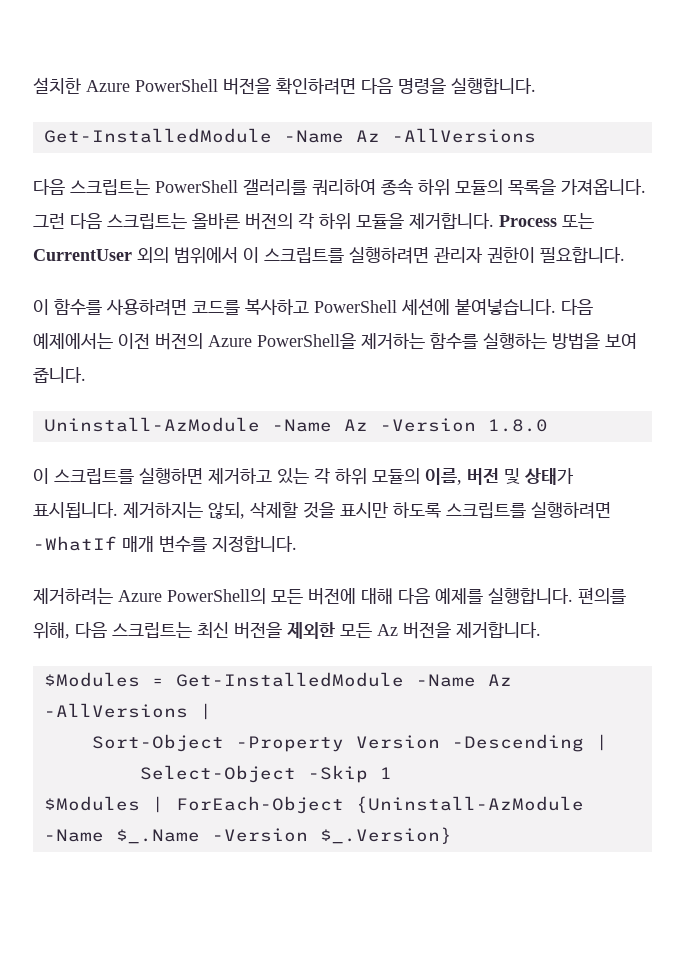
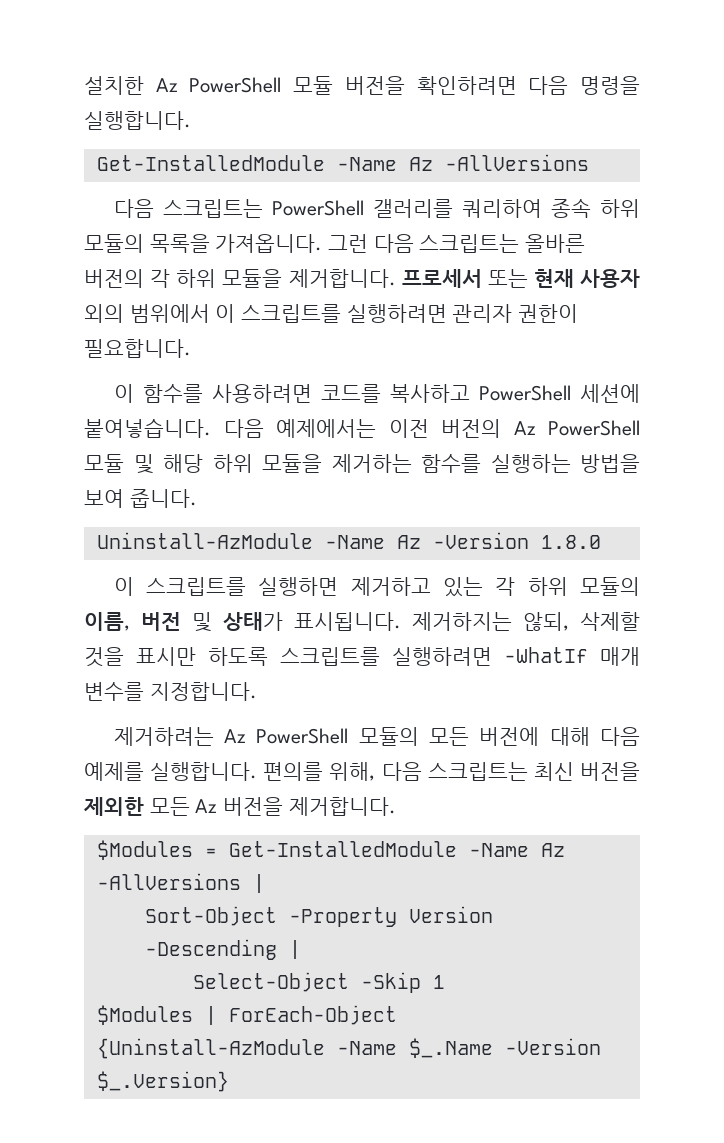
[86,79,218,92] Azure PowerShell -> [155,76,334,95] Az PowerShell 모듈
[499,213,594,229] [33,249,132,261] Process 또는 CurrentUser -> [401,269,640,288] 프로세서 또는 현재 사용자
[208,333,356,349] Azure PowerShell을 -> [513,420,640,436] [84,454,322,474] Az PowerShell 모듈 및 해당 하위 모듈을
[118,588,266,604] Azure PowerShell의 -> [223,727,419,746] Az PowerShell 모듈의

